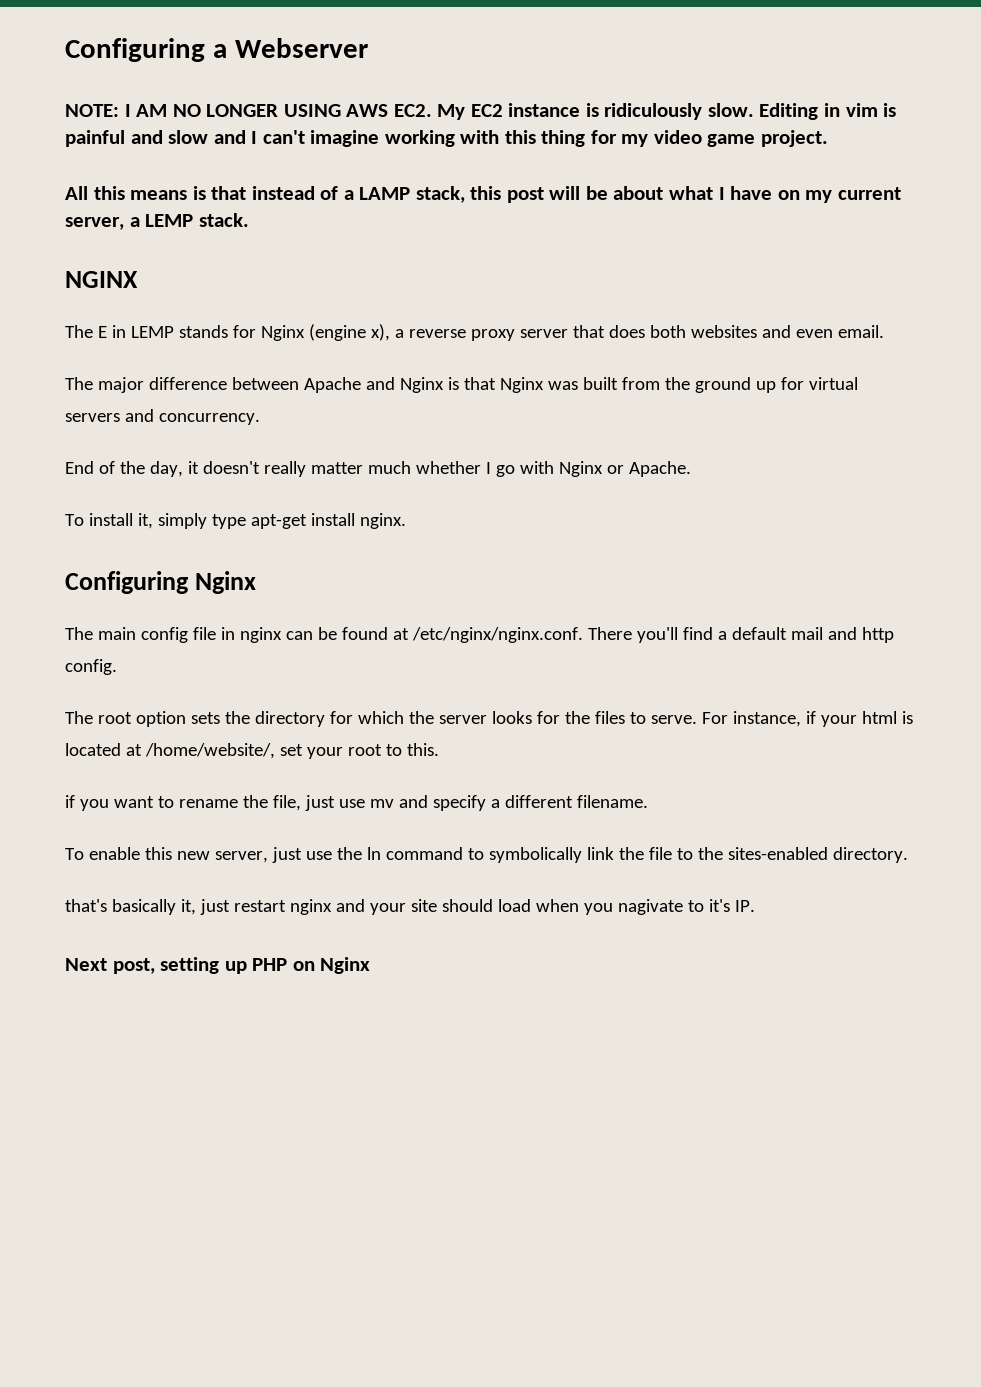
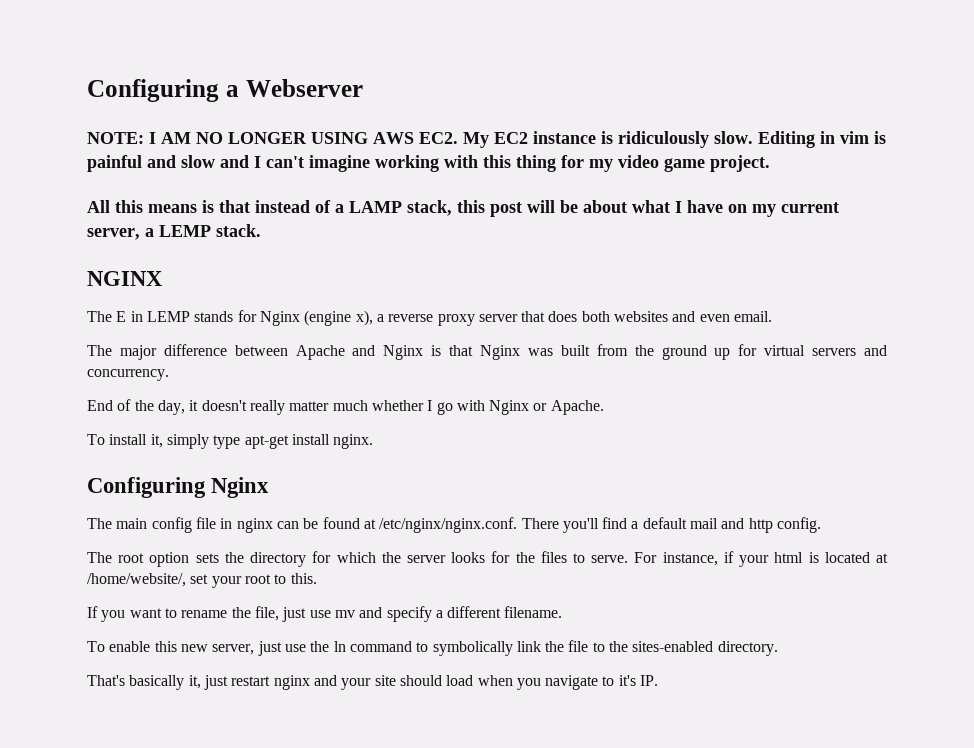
[65,795,75,808] if -> [87,606,98,618] If
[65,899,107,912] that's -> [87,675,125,686] That's
[617,899,683,915] nagivate -> [545,675,599,690] navigate
[65,957,371,974] // Next post, setting up PHP on Nginx -> (659, 680) none

